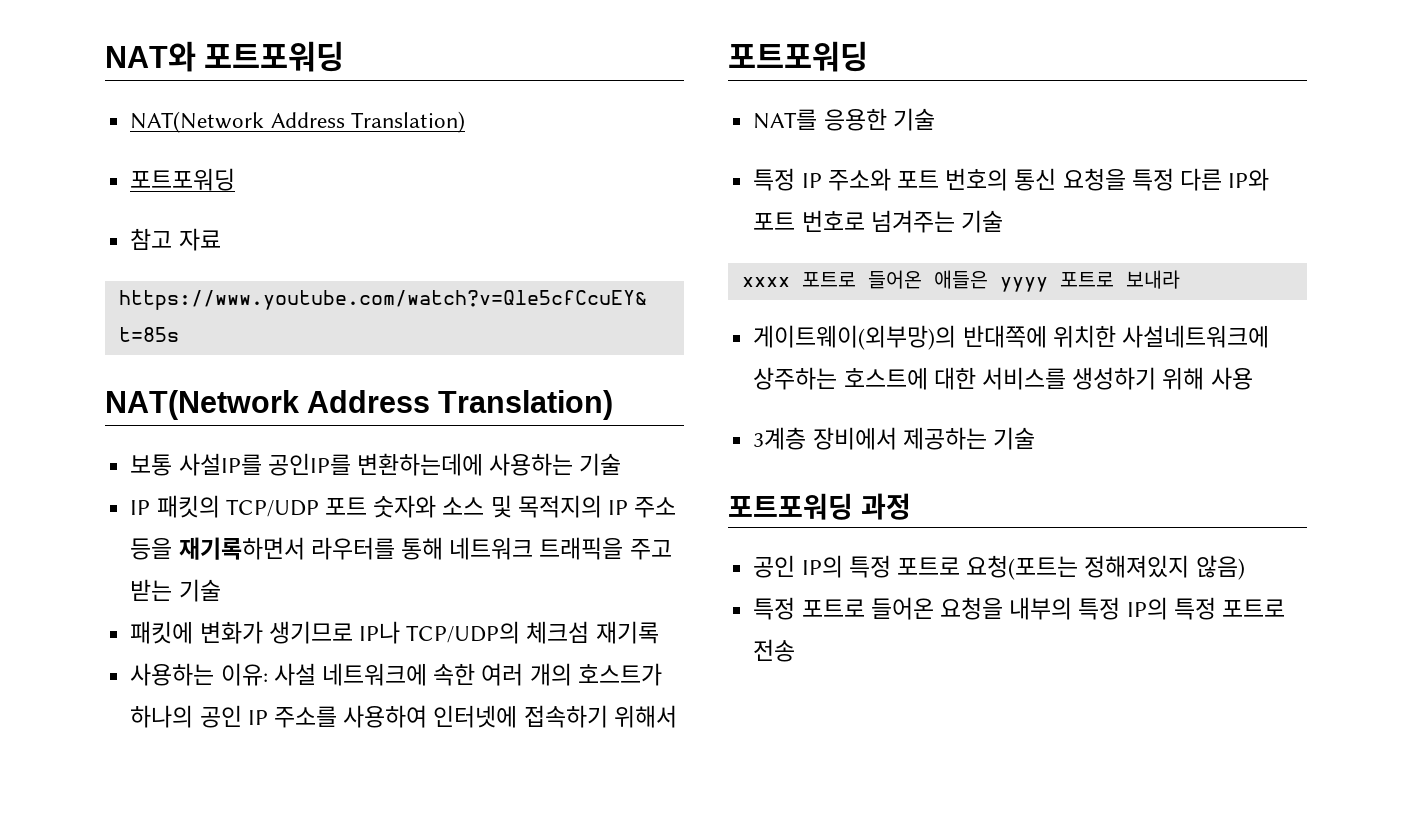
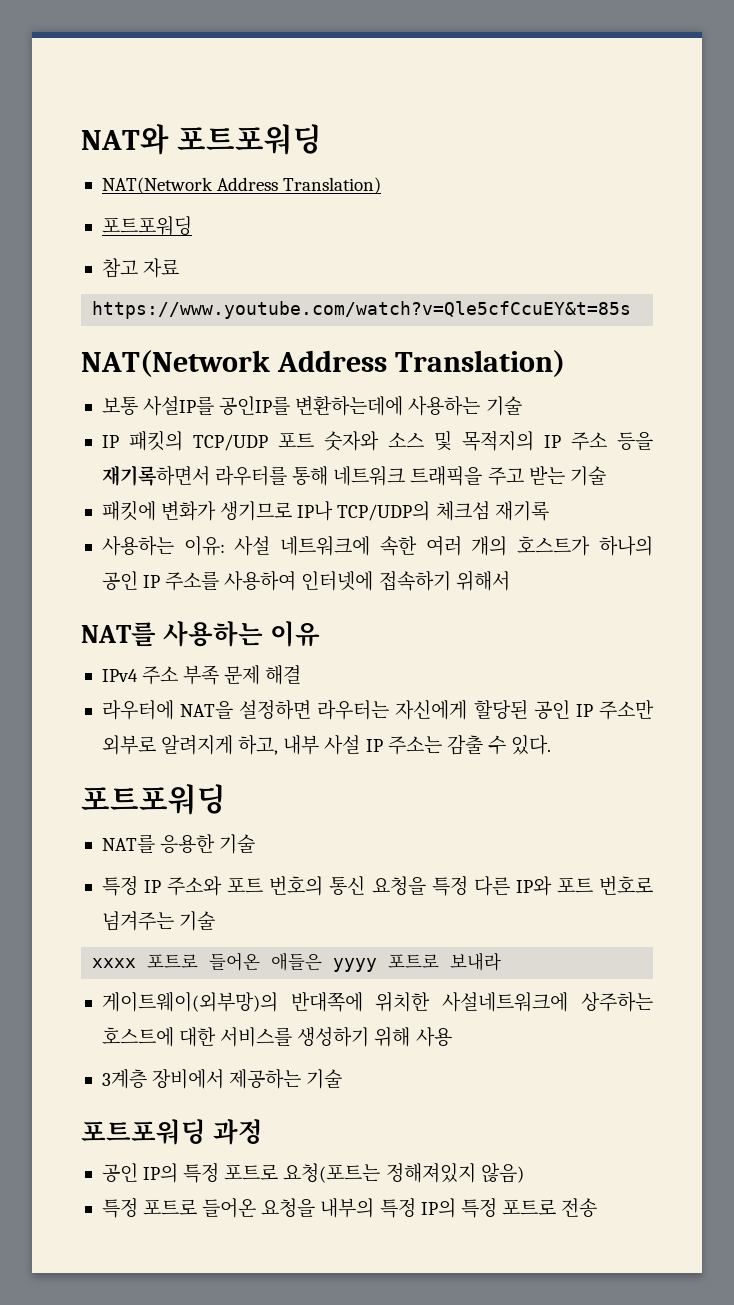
(677, 716) none -> [81,621,320,647] [101,665,302,685] [101,700,654,720] [101,735,552,755] // NAT를 사용하는 이유 // IPv4 주소 부족 문제 해결 // 라우터에 NAT을 설정하면 라우터는 자신에게 할당된 공인 IP 주소만 외부로 알려지게 하고, 내부 사설 IP 주소는 감출 수 있다.

